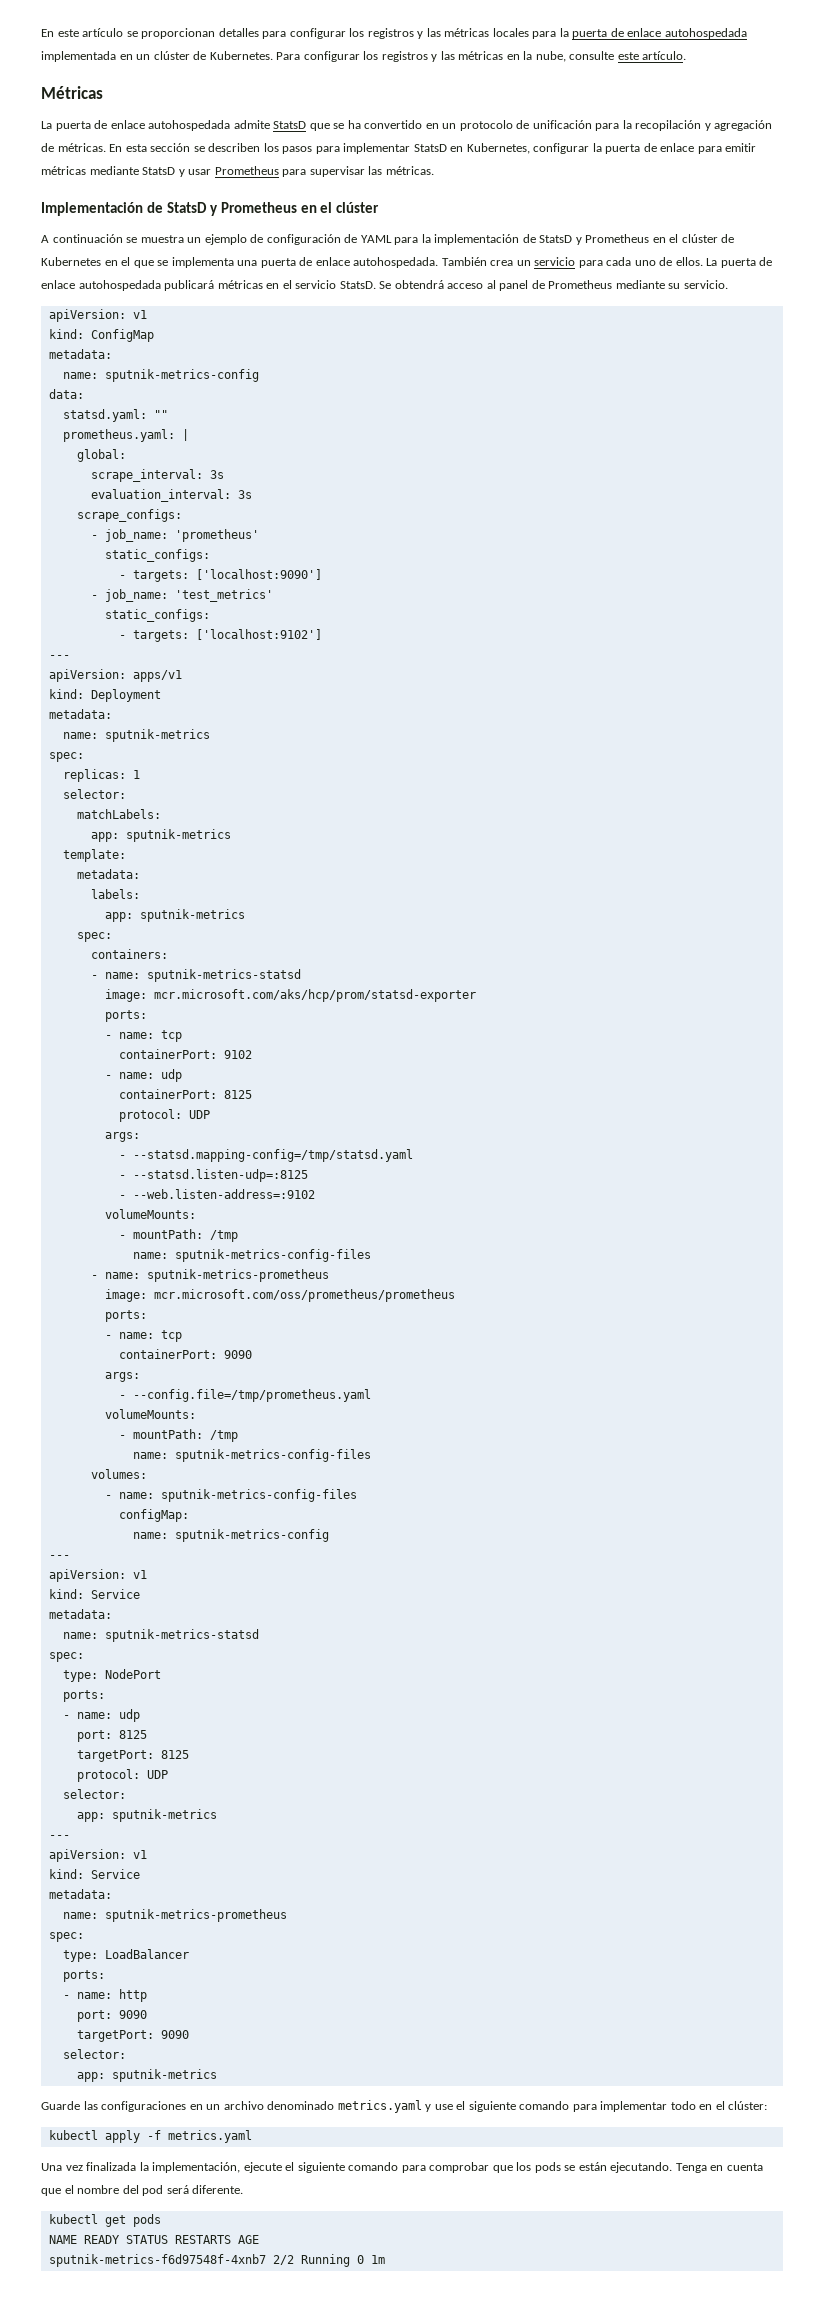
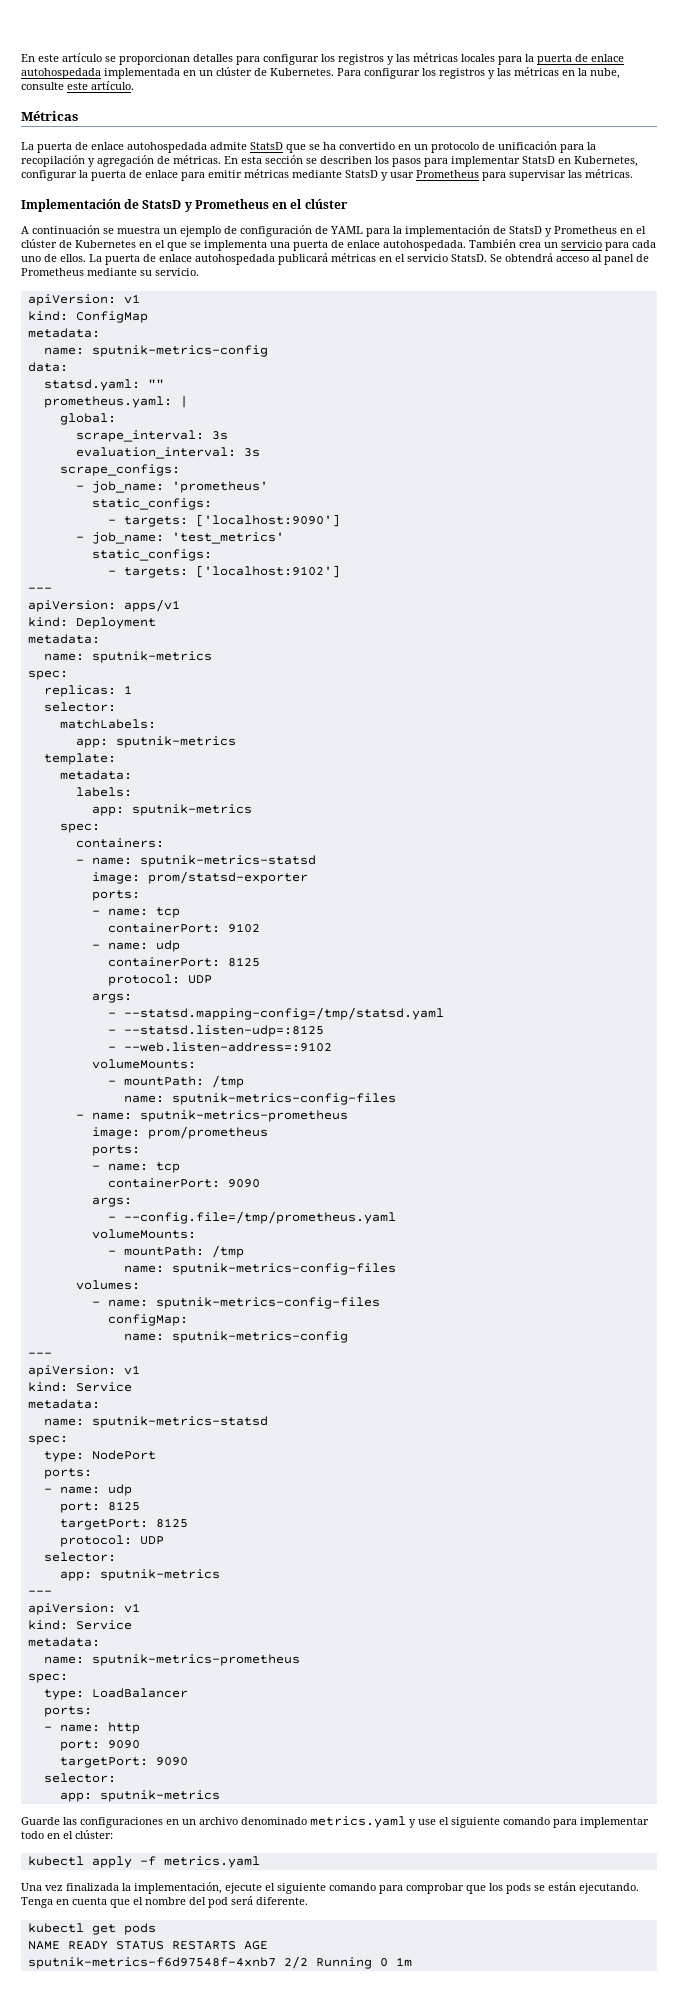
[153,989,476,1002] mcr.microsoft.com/aks/hcp/prom/statsd-exporter -> [147,871,308,884] prom/statsd-exporter
[153,1289,455,1302] mcr.microsoft.com/oss/prometheus/prometheus -> [147,1126,268,1139] prom/prometheus

